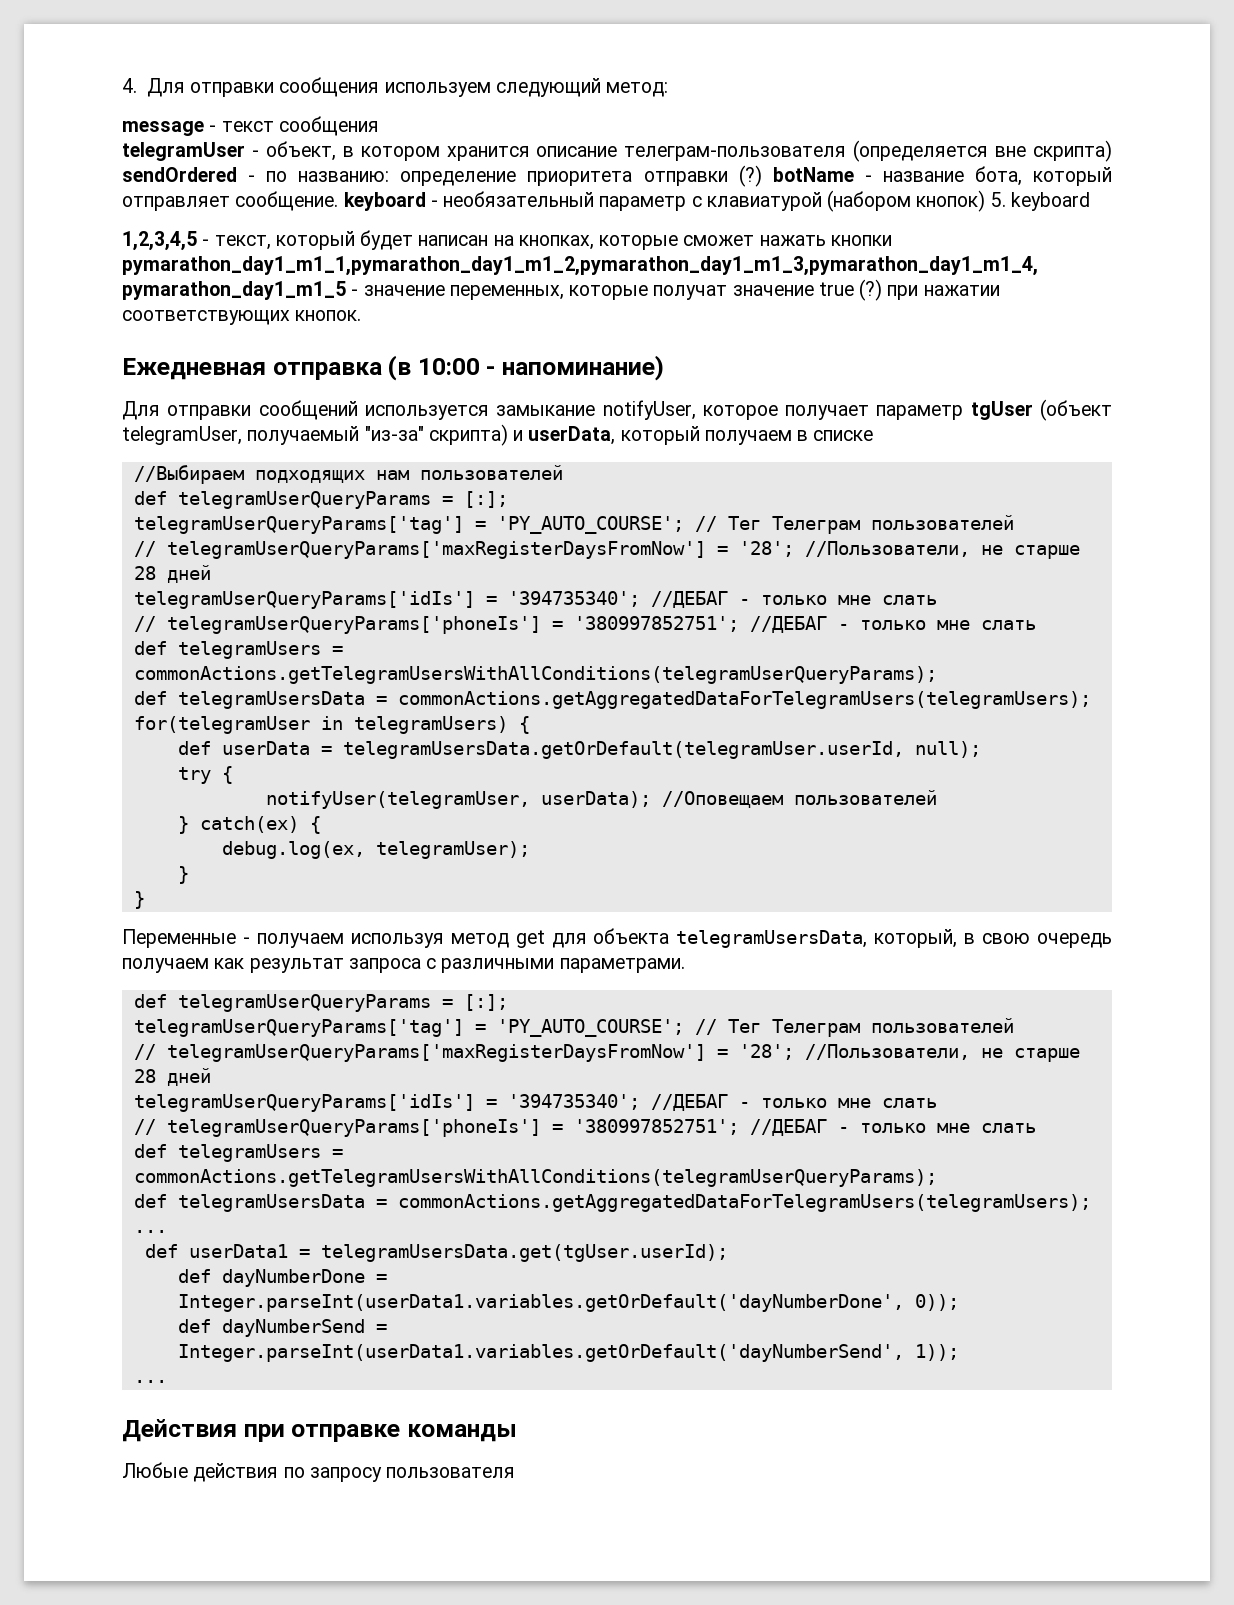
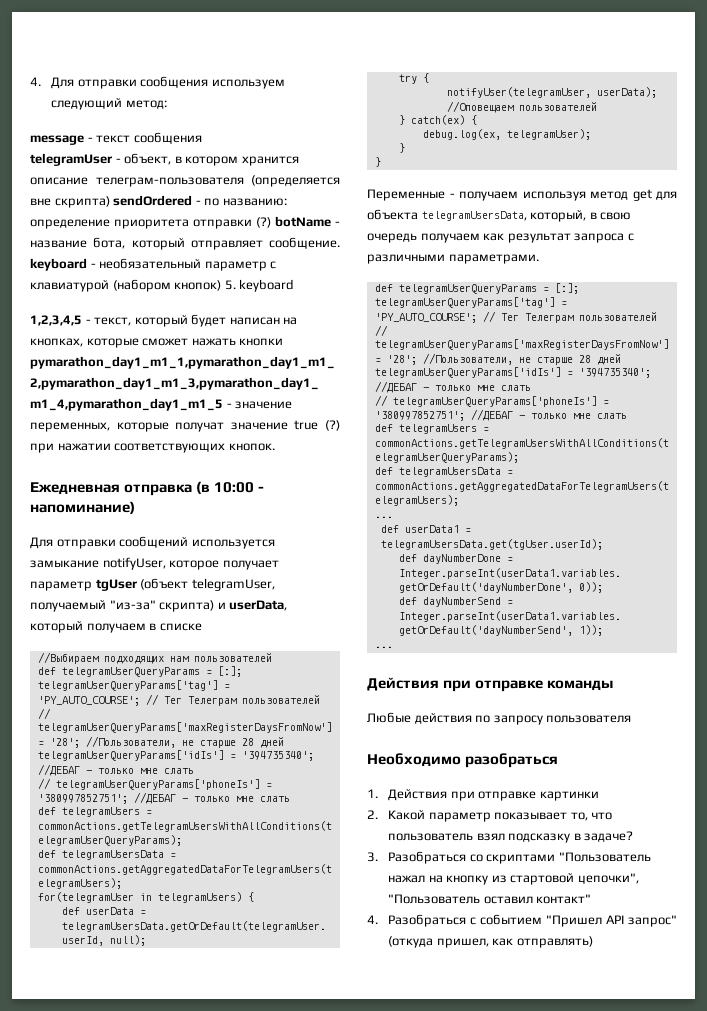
(516, 1472) none -> [367,753,559,768] [367,789,599,801] [367,810,613,822] [388,831,634,843] [367,851,651,864] [388,873,639,885] [388,894,592,904] [367,914,677,927] [388,936,593,948] // Необходимо разобраться // 1. Действия при отправке картинки // 2. Какой параметр показывает то, что пользователь взял подсказку в задаче? // 3. Разобраться со скриптами "Пользователь нажал на кнопку из стартовой цепочки", "Пользователь оставил контакт" // 4. Разобраться с событием "Пришел API запрос" (откуда пришел, как отправлять)

